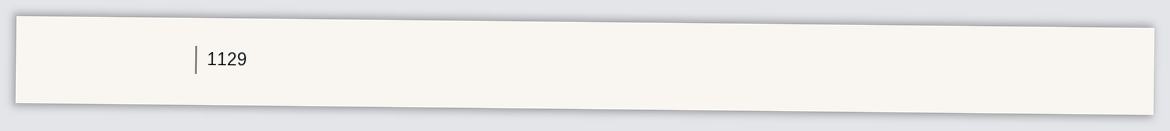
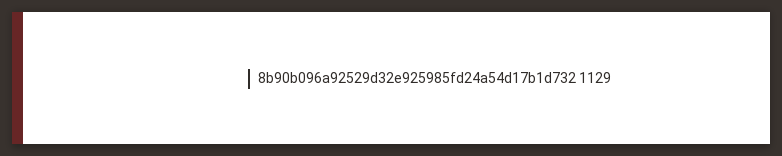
(206, 59) none -> [257,72,576,83] 8b90b096a92529d32e925985fd24a54d17b1d732

